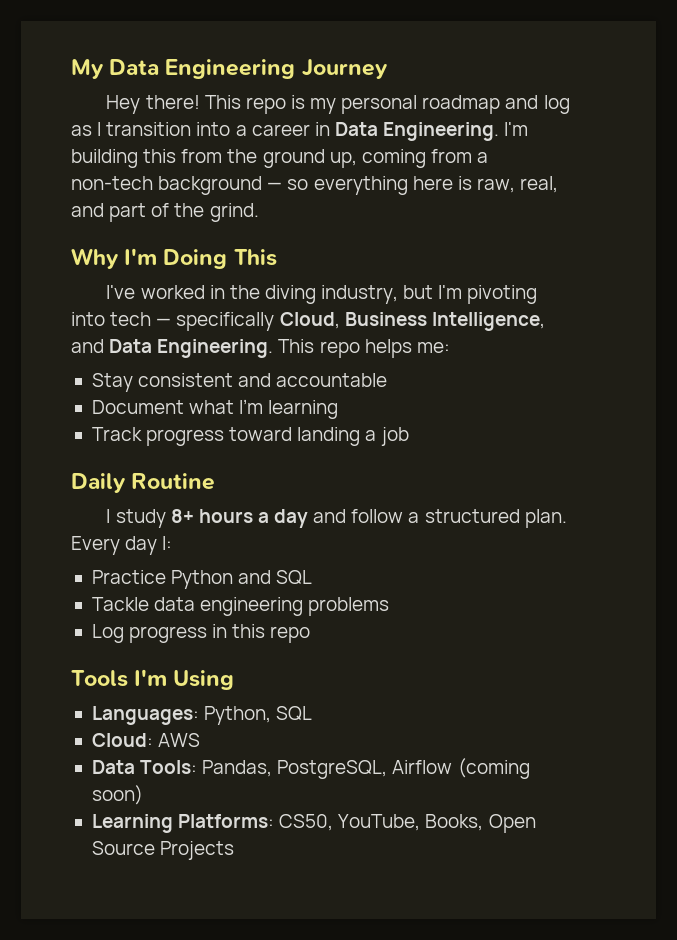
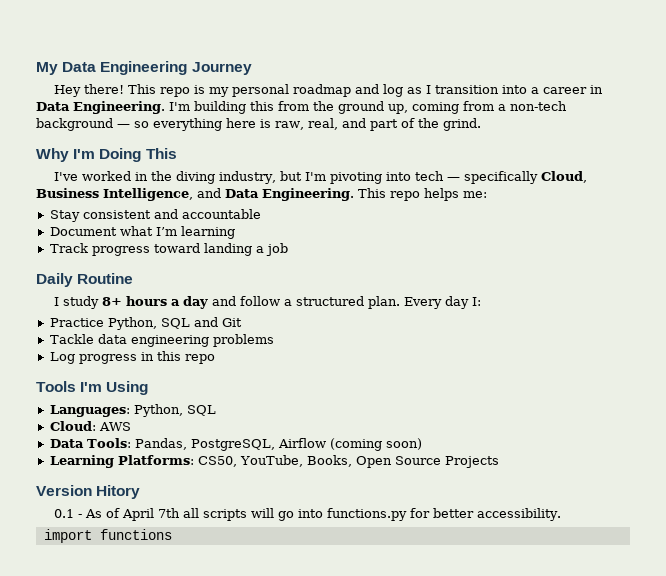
[171,570,313,589] Python and SQL -> [107,317,242,330] Python, SQL and Git
(235, 850) none -> [36,485,141,499] [54,508,562,521] [43,529,172,543] // Version Hitory // 0.1 - As of April 7th all scripts will go into functions.py for better accessibility. // import functions

